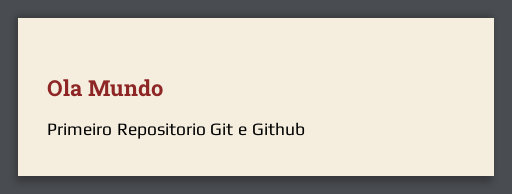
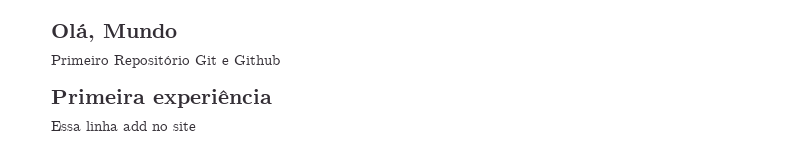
[47,79,82,97] Ola -> [51,24,95,42] Olá,
[116,123,206,139] Repositorio -> [114,55,190,68] Repositório
(305, 129) none -> [51,89,272,108] [51,121,196,131] // Primeira experiência // Essa linha add no site

